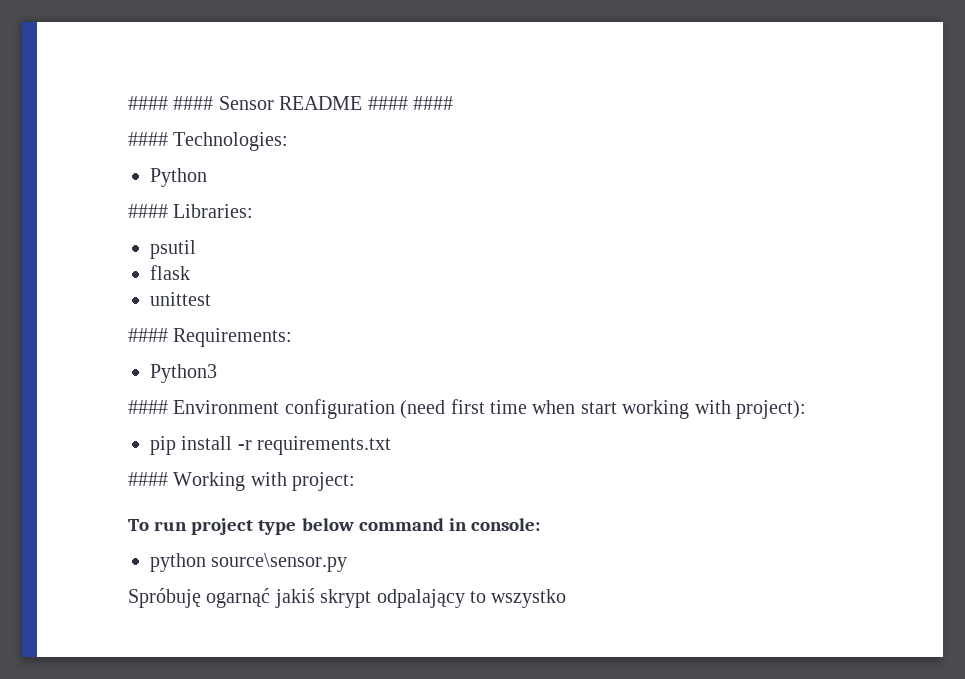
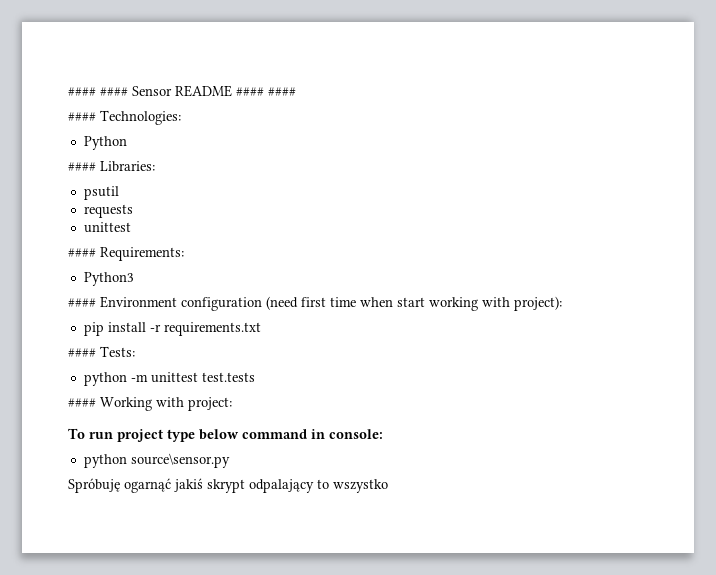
[150,265,190,280] flask -> [83,204,133,218] requests
(392, 445) none -> [68,346,135,357] [83,372,255,386] // #### Tests: // python -m unittest test.tests

